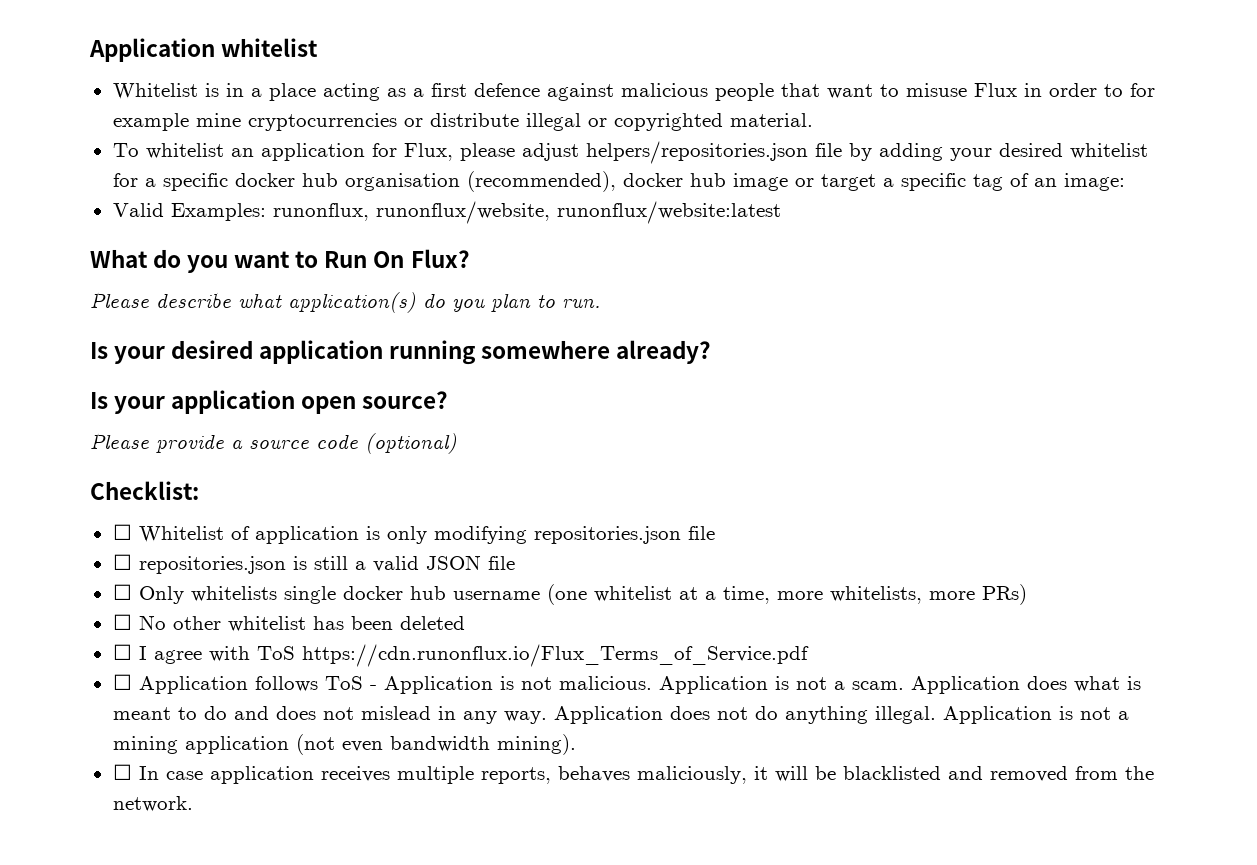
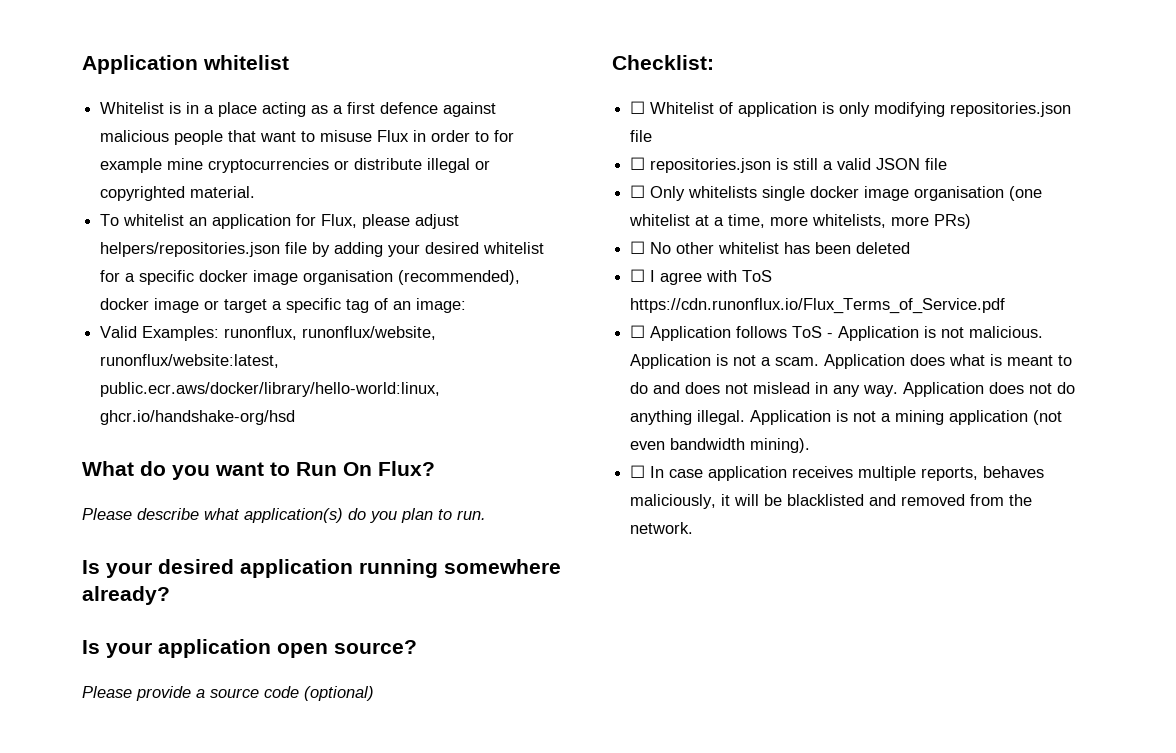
[301,173,338,187] hub -> [253,270,299,285] image
[689,173,726,187] hub -> (150, 304) none
[556,201,781,224] runonflux/website:latest -> [100,354,280,368] [100,382,441,397] [100,410,296,425] runonflux/website:latest, public.ecr.aws/docker/library/hello-world:linux, ghcr.io/handshake-org/hsd
[409,586,540,600] hub username -> [864,186,1005,201] image organisation

